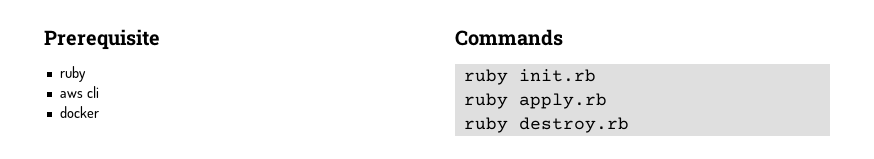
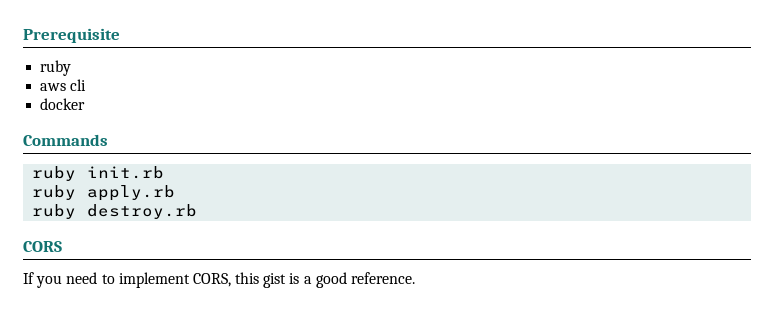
(629, 125) none -> [23,241,62,252] [23,272,416,288] // CORS // If you need to implement CORS, this gist is a good reference.

